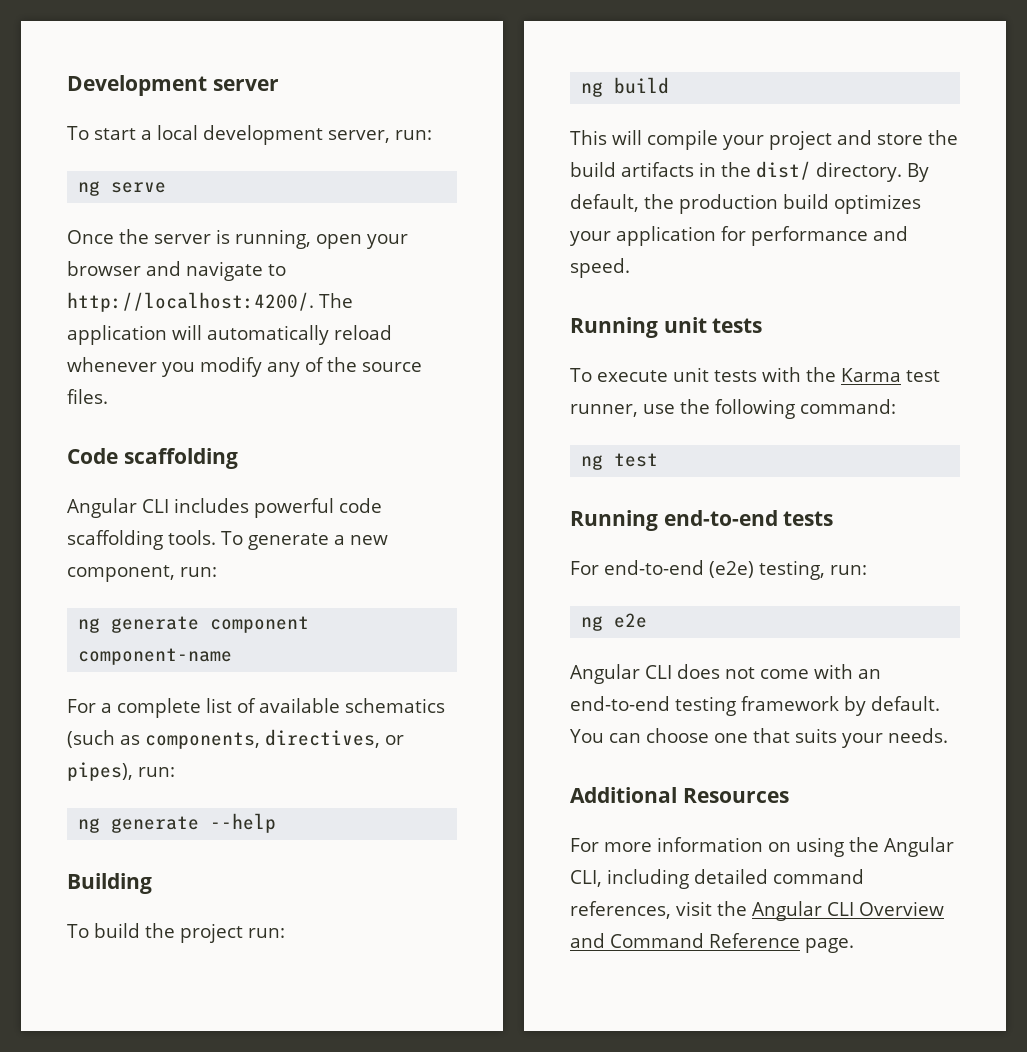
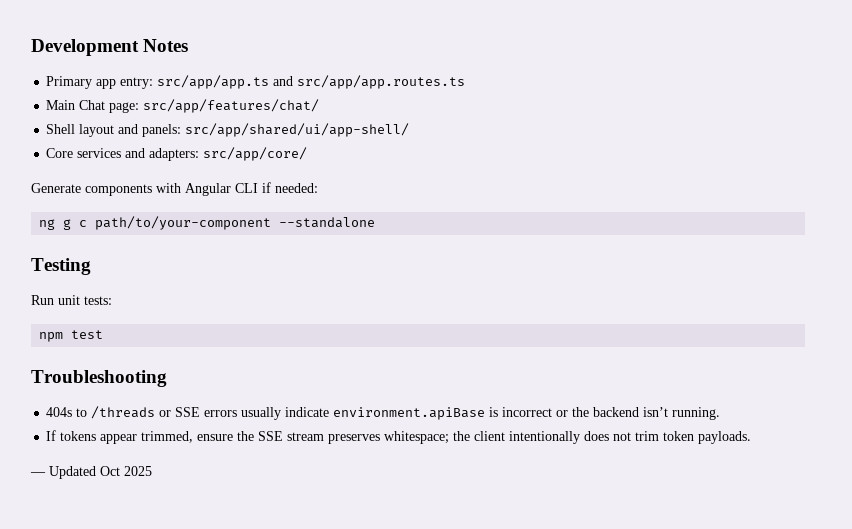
[212,79,279,91] [67,125,432,145] [78,181,167,196] [67,229,408,249] [67,261,286,281] [67,292,353,312] [67,325,392,345] [67,357,422,377] [67,389,108,404] [67,448,238,469] [67,498,382,518] [67,530,388,550] [67,565,217,582] [78,616,310,633] [78,648,233,665] [67,698,445,718] [67,729,404,749] [67,762,175,781] [78,813,277,833] [67,873,152,894] [67,923,285,943] [581,77,670,97] [570,130,958,150] [570,161,929,182] [570,194,921,214] [570,226,908,246] [570,258,630,278] [570,317,763,338] [570,367,940,382] [570,399,896,419] [581,453,659,470] [570,510,834,531] [570,560,867,580] [581,613,648,631] [570,664,881,684] [570,696,940,716] [570,728,948,748] [570,787,789,803] [570,837,954,857] [570,869,864,889] [570,901,944,921] [570,933,854,953] server // To start a local development server, run: // ng serve // Once the server is running, open your browser and navigate to http://localhost:4200/. The application will automatically reload whenever you modify any of the source files. // Code scaffolding // Angular CLI includes powerful code scaffolding tools. To generate a new component, run: // ng generate component component-name // For a complete list of available schematics (such as components, directives, or pipes), run: // ng generate --help // Building // To build the project run: // ng build // This will compile your project and store the build artifacts in the dist/ directory. By default, the production build optimizes your application for performance and speed. // Running unit tests // To execute unit tests with the Karma test runner, use the following command: // ng test // Running end-to-end tests // For end-to-end (e2e) testing, run: // ng e2e // Angular CLI does not come with an end-to-end testing framework by default. You can choose one that suits your needs. // Additional Resources // For more information on using the Angular CLI, including detailed command references, visit the Angular CLI Overview and Command Reference page. -> [143,39,189,52] [46,75,466,89] [46,99,320,113] [46,123,410,137] [46,147,308,161] [31,182,318,196] [39,216,376,230] [31,258,91,275] [31,295,112,305] [39,330,104,342] [31,370,167,387] [46,406,721,420] [46,430,752,444] [30,466,152,479] Notes // Primary app entry: src/app/app.ts and src/app/app.routes.ts // Main Chat page: src/app/features/chat/ // Shell layout and panels: src/app/shared/ui/app-shell/ // Core services and adapters: src/app/core/ // Generate components with Angular CLI if needed: // ng g c path/to/your-component --standalone // Testing // Run unit tests: // npm test // Troubleshooting // 404s to /threads or SSE errors usually indicate environment.apiBase is incorrect or the backend isn’t running. // If tokens appear trimmed, ensure the SSE stream preserves whitespace; the client intentionally does not trim token payloads. // — Updated Oct 2025

